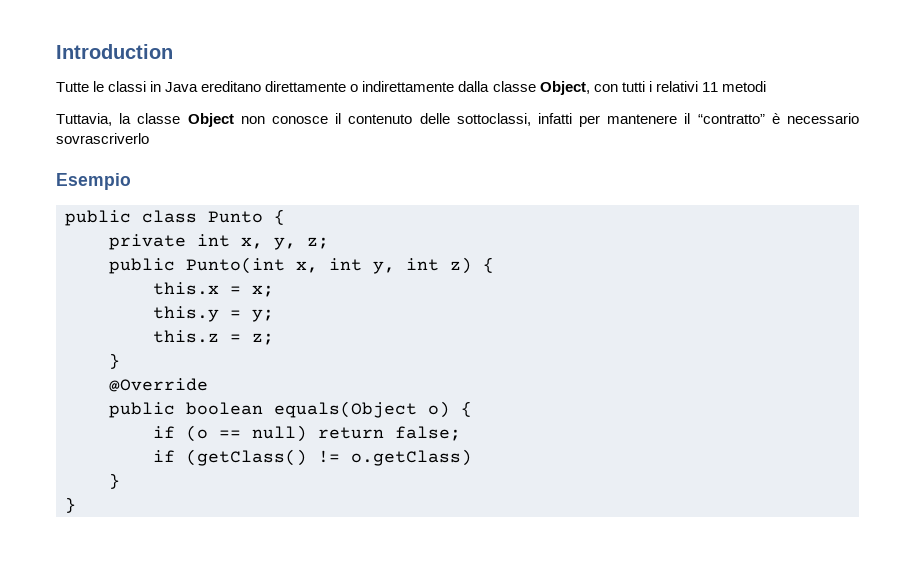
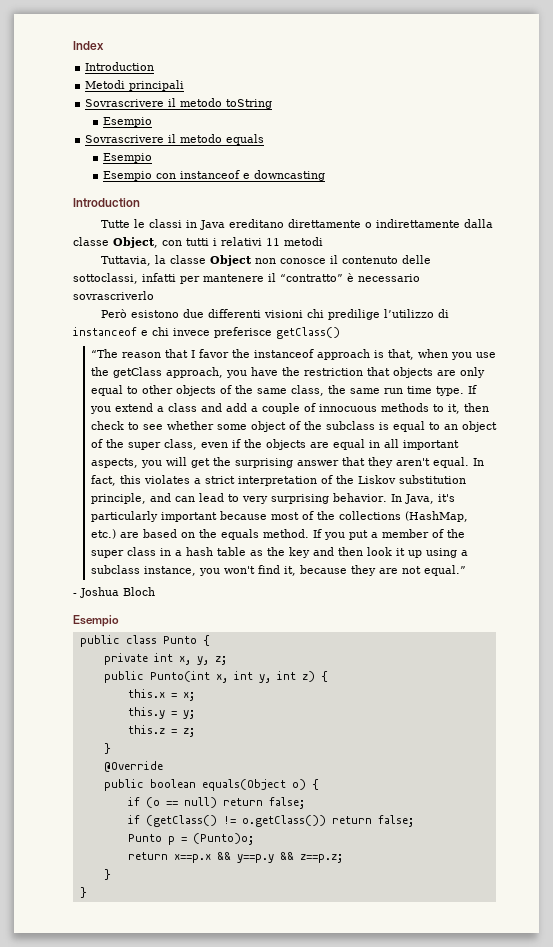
(56, 51) none -> [73,41,104,50] [85,62,155,71] [85,80,185,91] [85,98,273,109] [102,117,152,127] [85,134,265,145] [102,153,152,163] [102,170,325,181] Index // Introduction // Metodi principali // Sovrascrivere il metodo toString // Esempio // Sovrascrivere il metodo equals // Esempio // Esempio con instanceof e downcasting //
(149, 138) none -> [101,309,450,320] [73,327,340,339] [90,349,496,360] [90,367,485,378] [90,385,477,396] [89,403,489,414] [90,421,497,432] [90,439,459,450] [90,457,484,468] [90,475,466,486] [90,493,455,504] [90,511,468,522] [90,529,465,540] [90,547,468,558] [90,565,466,576] [73,587,155,598] // Però esistono due differenti visioni chi predilige l’utilizzo di instanceof e chi invece preferisce getClass() // “The reason that I favor the instanceof approach is that, when you use the getClass approach, you have the restriction that objects are only equal to other objects of the same class, the same run time type. If you extend a class and add a couple of innocuous methods to it, then check to see whether some object of the subclass is equal to an object of the super class, even if the objects are equal in all important aspects, you will get the surprising answer that they aren't equal. In fact, this violates a strict interpretation of the Liskov substitution principle, and can lead to very surprising behavior. In Java, it's particularly important because most of the collections (HashMap, etc.) are based on the equals method. If you put a member of the super class in a hash table as the key and then look it up using a subclass instance, you won't find it, because they are not equal.” // - Joshua Bloch
[351,449,472,466] o.getClass) -> [241,815,414,827] [127,833,254,845] [127,852,343,863] o.getClass()) return false; // Punto p = (Punto)o; // return x==p.x && y==p.y && z==p.z;

